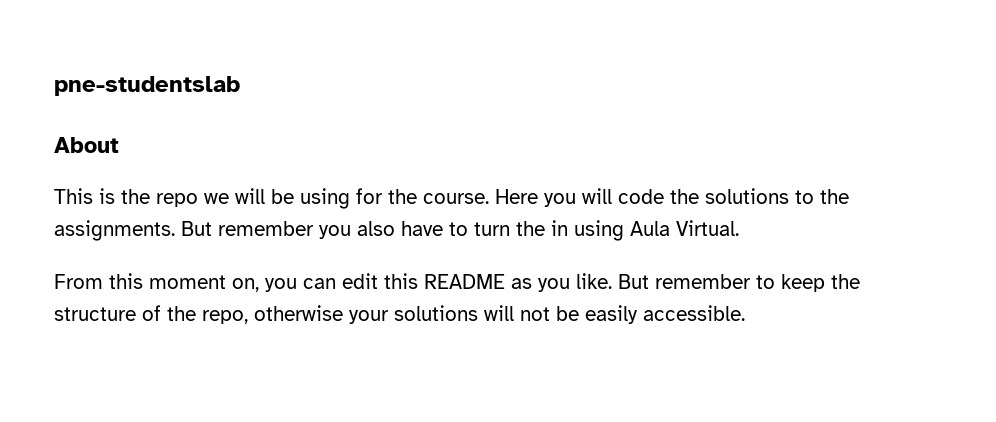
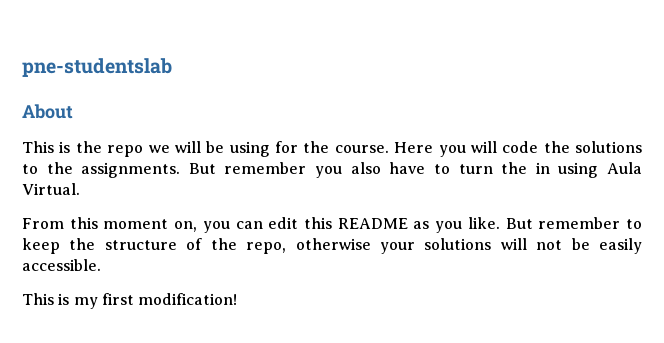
(745, 313) none -> [22,293,238,309] // This is my first modification!

